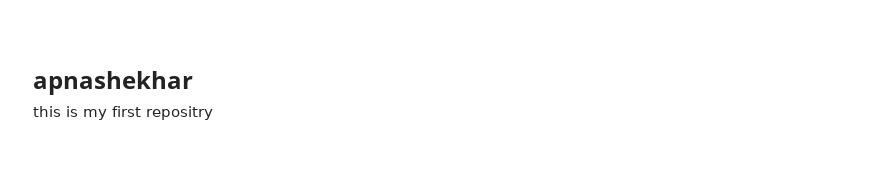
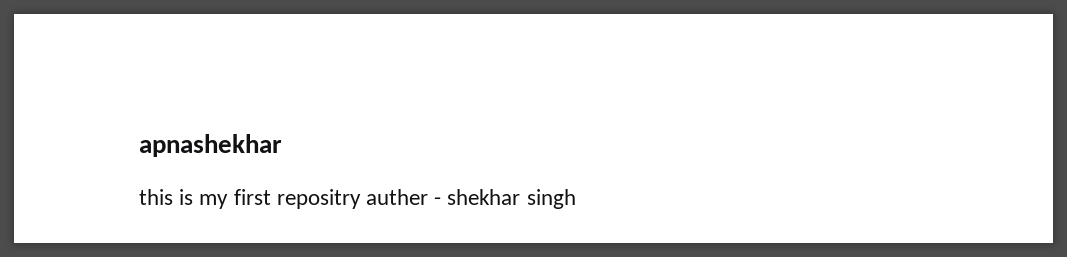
(213, 113) none -> [366,189,576,209] auther - shekhar singh

